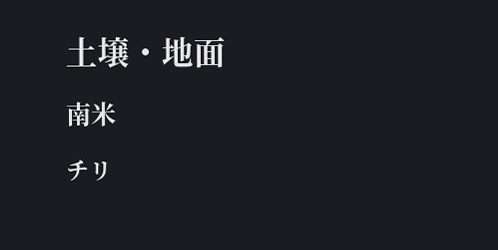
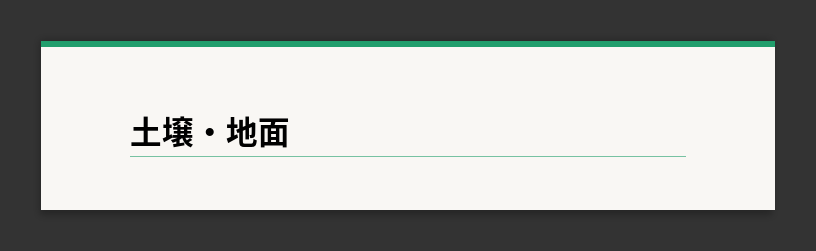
[65,101,117,127] [66,159,113,182] // 南米 // チリ -> (290, 133) none

